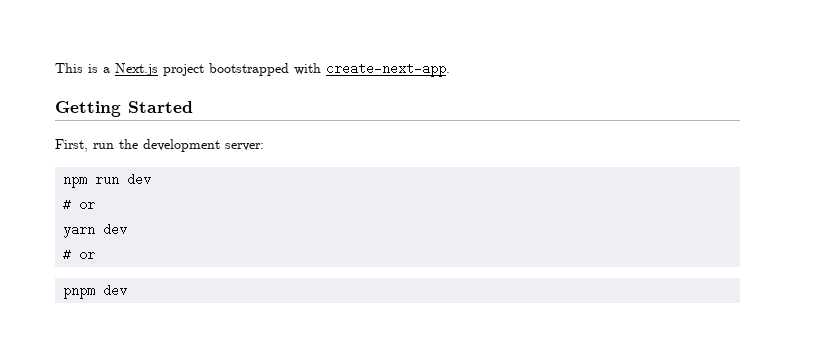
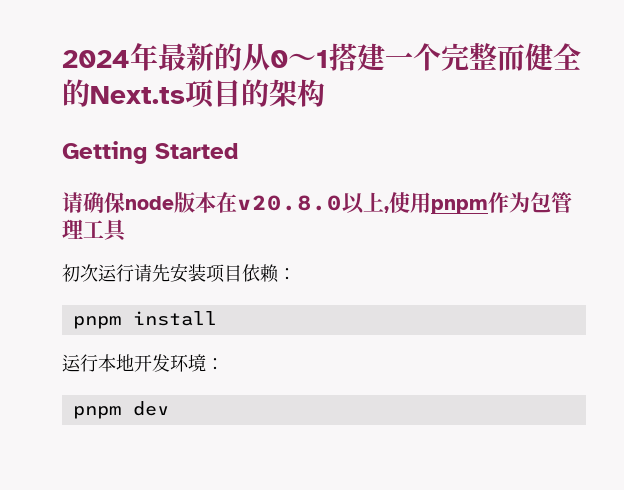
[55,62,450,77] [55,101,193,117] [55,139,264,152] [63,173,152,188] [63,198,96,211] [63,223,128,238] [63,248,96,261] This is a Next.js project bootstrapped with create-next-app. // Getting Started // First, run the development server: // npm run dev // # or // yarn dev // # or -> [62,43,581,71] [62,79,325,108] [62,141,238,164] [62,192,572,214] [62,219,128,242] [62,263,296,283] [72,311,217,329] [62,354,224,372] 2024年最新的从0～1搭建一个完整而健全的Next.ts项目的架构 // Getting Started // 请确保node版本在v20.8.0以上,使用pnpm作为包管理工具 // 初次运行请先安装项目依赖： // pnpm install // 运行本地开发环境：

